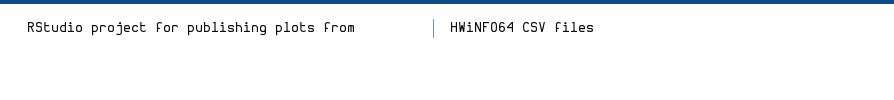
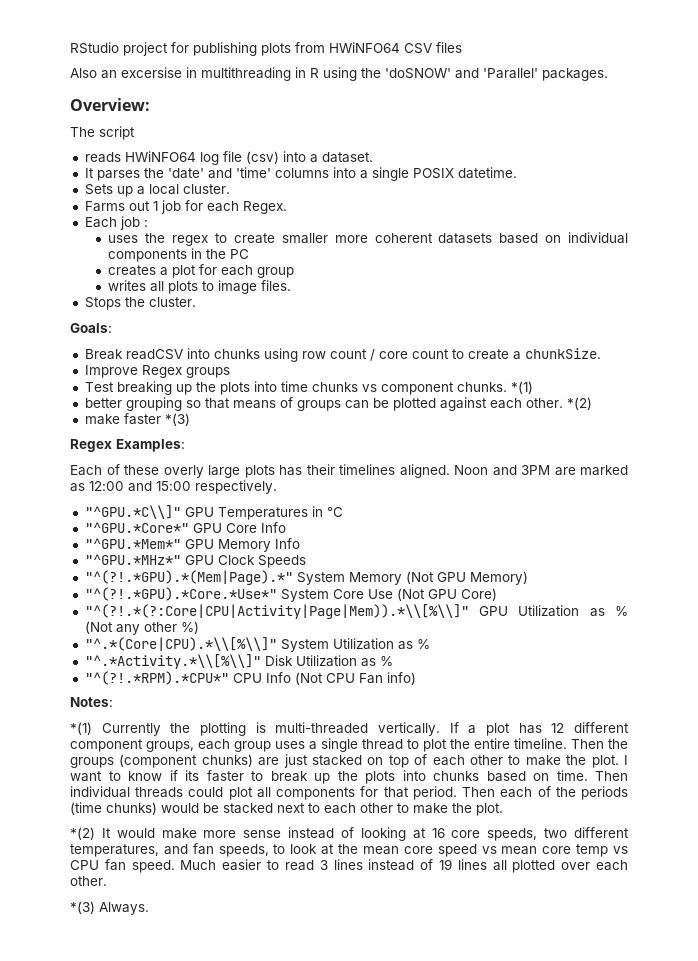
(594, 27) none -> [70,67,608,81] [70,98,150,111] [70,126,135,140] [84,151,373,165] [84,167,517,181] [84,184,230,197] [84,200,287,214] [84,216,148,230] [108,232,628,246] [108,248,250,262] [108,264,295,278] [108,280,292,294] [84,297,196,310] [70,323,112,333] [84,348,601,362] [84,365,230,378] [84,381,533,395] [84,397,592,411] [84,413,190,426] [70,439,185,452] [70,464,628,478] [70,480,277,494] [84,505,343,520] [84,522,286,533] [84,538,300,552] [84,554,306,568] [84,570,528,585] [84,587,497,602] [84,604,629,619] [84,621,199,635] [84,637,430,652] [84,654,393,669] [84,671,416,685] [70,697,113,707] [70,722,630,736] [70,738,628,752] [70,754,628,768] [70,770,628,784] [70,786,628,800] [70,802,503,816] [70,827,629,841] [70,843,629,857] [70,859,628,873] [70,876,107,886] [70,901,149,915] // Also an excersise in multithreading in R using the 'doSNOW' and 'Parallel' packages. // Overview: // The script // reads HWiNFO64 log file (csv) into a dataset. // It parses the 'date' and 'time' columns into a single POSIX datetime. // Sets up a local cluster. // Farms out 1 job for each Regex. // Each job : // uses the regex to create smaller more coherent datasets based on individual components in the PC // creates a plot for each group // writes all plots to image files. // Stops the cluster. // Goals: // Break readCSV into chunks using row count / core count to create a chunkSize. // Improve Regex groups // Test breaking up the plots into time chunks vs component chunks. *(1) // better grouping so that means of groups can be plotted against each other. *(2) // make faster *(3) // Regex Examples: // Each of these overly large plots has their timelines aligned. Noon and 3PM are marked as 12:00 and 15:00 respectively. // "^GPU.*C\\]" GPU Temperatures in °C // "^GPU.*Core*" GPU Core Info // "^GPU.*Mem*" GPU Memory Info // "^GPU.*MHz*" GPU Clock Speeds // "^(?!.*GPU).*(Mem|Page).*" System Memory (Not GPU Memory) // "^(?!.*GPU).*Core.*Use*" System Core Use (Not GPU Core) // "^(?!.*(?:Core|CPU|Activity|Page|Mem)).*\\[%\\]" GPU Utilization as % (Not any other %) // "^.*(Core|CPU).*\\[%\\]" System Utilization as % // "^.*Activity.*\\[%\\]" Disk Utilization as % // "^(?!.*RPM).*CPU*" CPU Info (Not CPU Fan info) // Notes: // *(1) Currently the plotting is multi-threaded vertically. If a plot has 12 different component groups, each group uses a single thread to plot the entire timeline. Then the groups (component chunks) are just stacked on top of each other to make the plot. I want to know if its faster to break up the plots into chunks based on time. Then individual threads could plot all components for that period. Then each of the periods (time chunks) would be stacked next to each other to make the plot. // *(2) It would make more sense instead of looking at 16 core speeds, two different temperatures, and fan speeds, to look at the mean core speed vs mean core temp vs CPU fan speed. Much easier to read 3 lines instead of 19 lines all plotted over each other. // *(3) Always.

